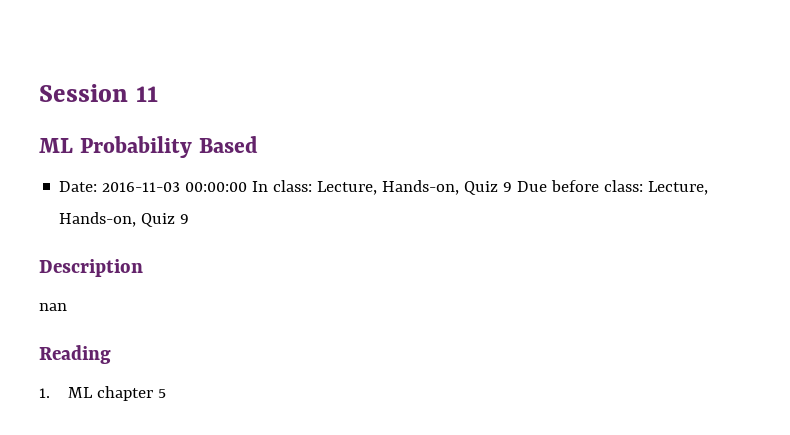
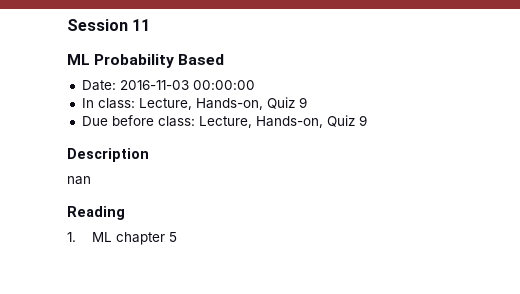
(248, 187) none -> (255, 85) //
(513, 187) none -> (307, 102) //

